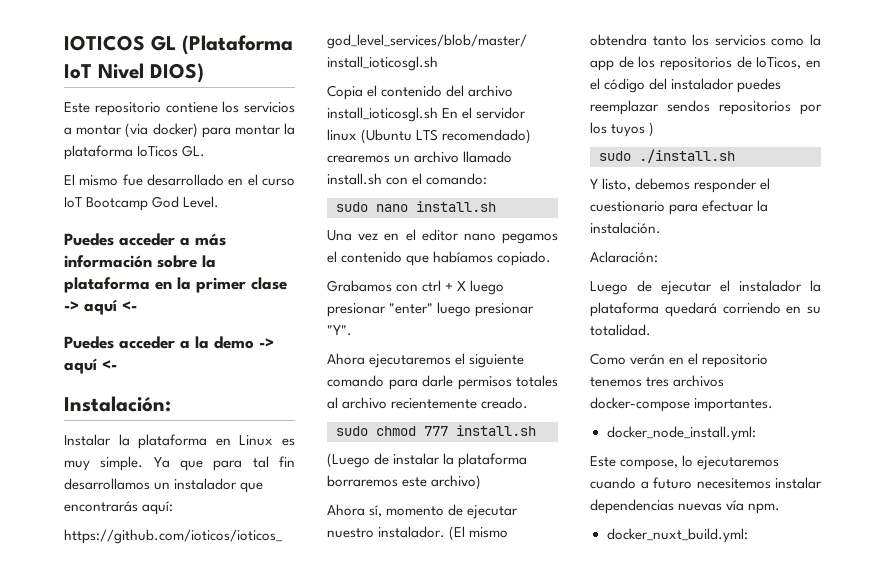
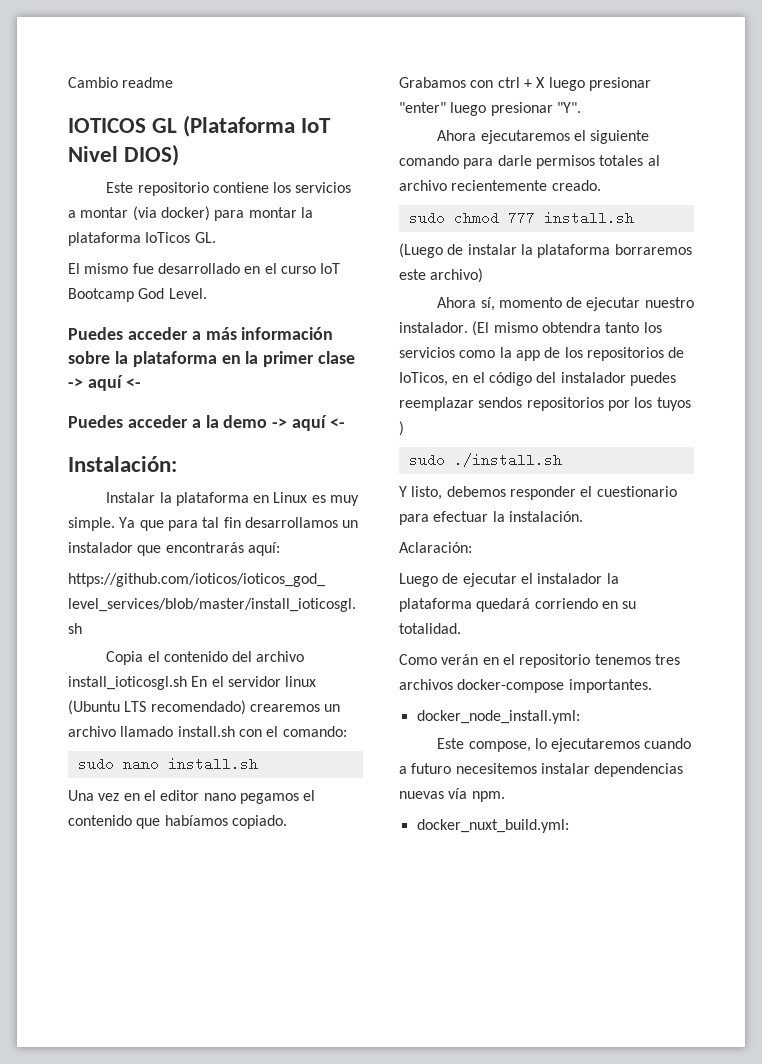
(64, 43) none -> [68,77,174,88] Cambio readme //

